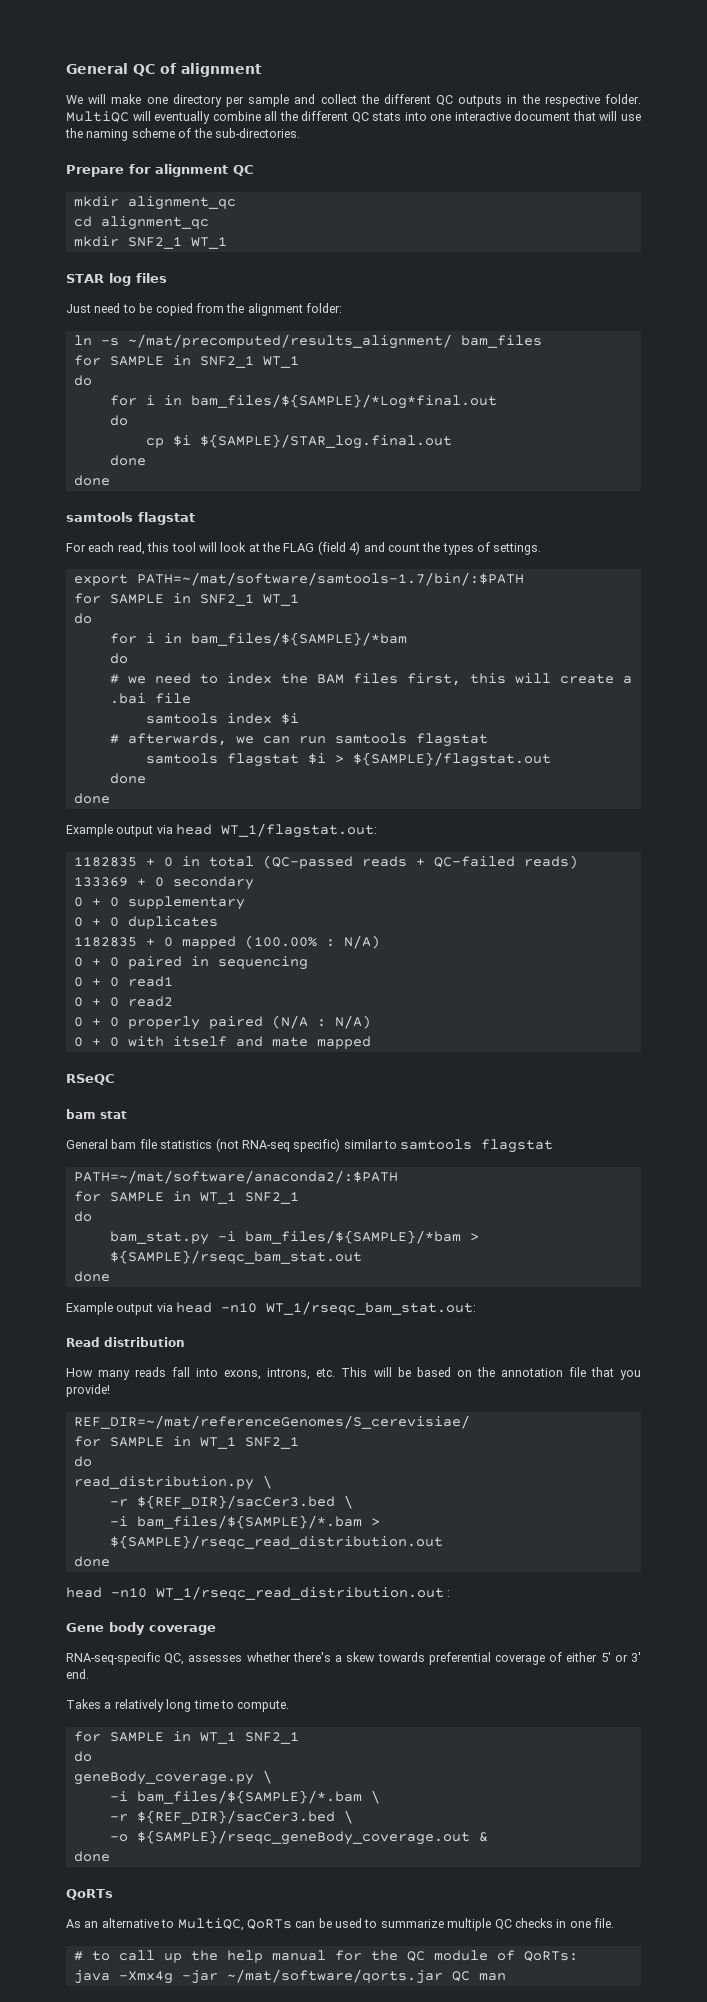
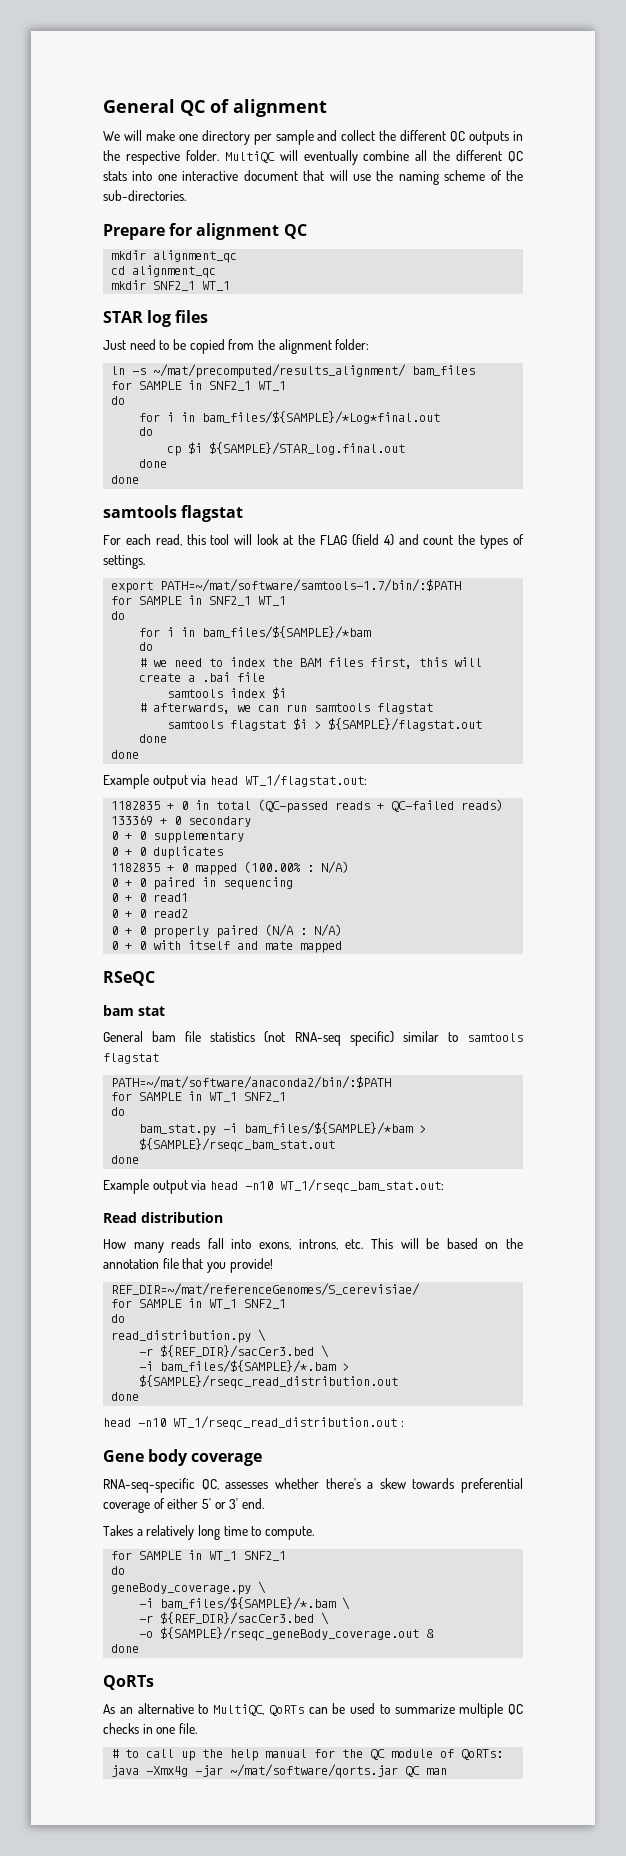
[73,1170,398,1184] PATH=~/mat/software/anaconda2/:$PATH -> [111,1076,392,1089] PATH=~/mat/software/anaconda2/bin/:$PATH

